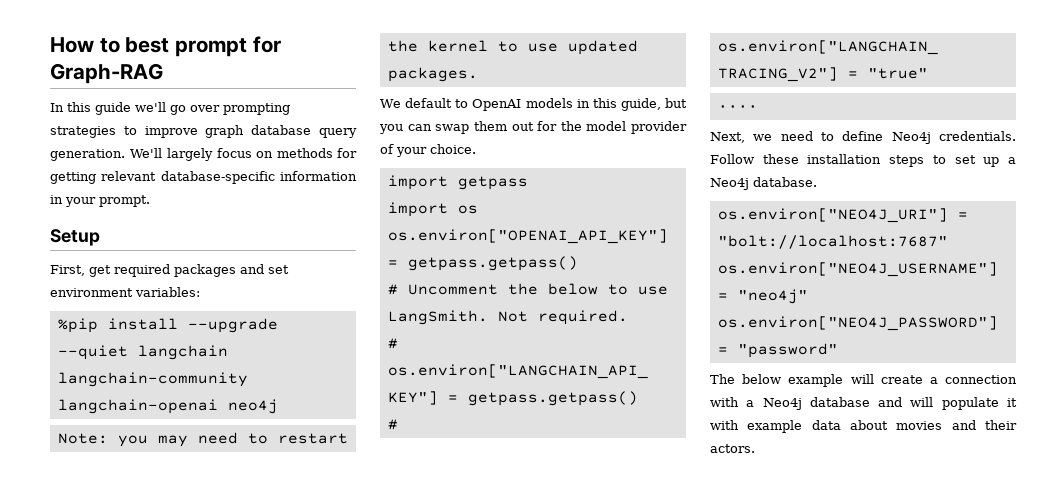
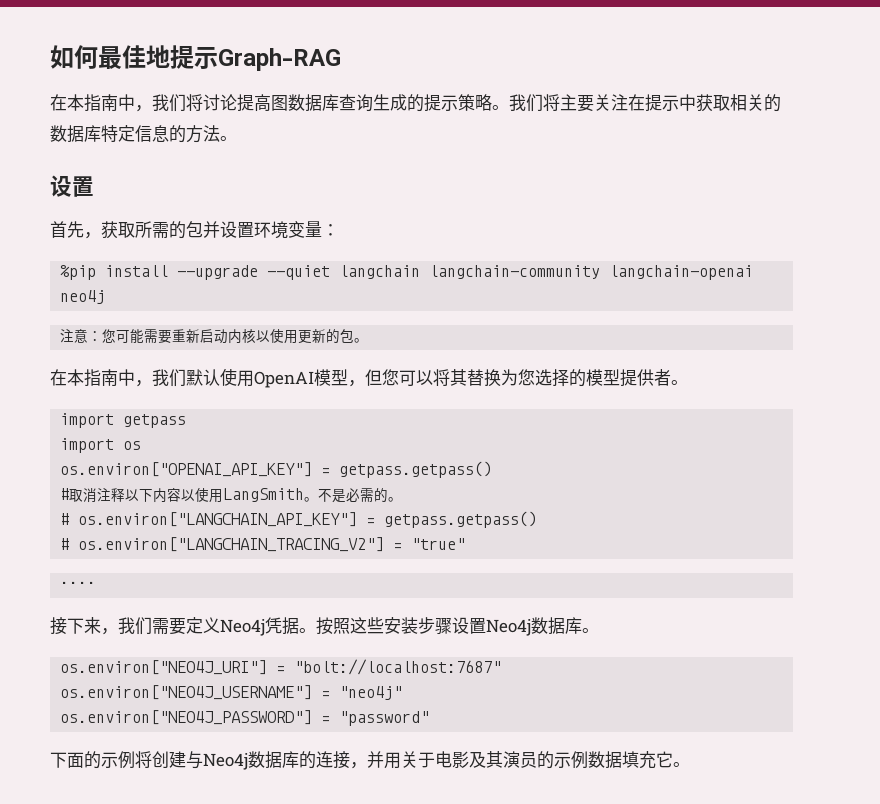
[50,36,281,57] [50,63,163,84] [50,102,290,115] [50,125,358,138] [50,148,357,161] [50,171,357,184] [50,195,150,207] [50,229,100,246] [50,264,289,277] [50,287,200,297] How to best prompt for Graph-RAG // In this guide we'll go over prompting strategies to improve graph database query generation. We'll largely focus on methods for getting relevant database-specific information in your prompt. // Setup // First, get required packages and set environment variables: -> [50,45,341,71] [50,94,781,112] [50,125,237,143] [50,175,94,197] [50,221,339,239] 如何最佳地提示Graph-RAG // 在本指南中，我们将讨论提高图数据库查询生成的提示策略。我们将主要关注在提示中获取相关的数据库特定信息的方法。 // 设置 // 首先，获取所需的包并设置环境变量：
[57,432,348,447] [387,40,638,55] [387,67,478,82] [380,98,687,111] [379,121,687,134] [380,144,476,157] Note: you may need to restart the kernel to use updated packages. // We default to OpenAI models in this guide, but you can swap them out for the model provider of your choice. -> [60,328,369,344] [50,368,688,388] 注意：您可能需要重新启动内核以使用更新的包。 // 在本指南中，我们默认使用OpenAI模型，但您可以将其替换为您选择的模型提供者。
[407,283,668,295] [387,310,628,325] Uncomment the below to use LangSmith. Not required. -> [69,487,403,503] 取消注释以下内容以使用LangSmith。不是必需的。
[710,131,1016,144] [710,154,1016,167] [710,177,817,190] Next, we need to define Neo4j credentials. Follow these installation steps to set up a Neo4j database. -> [50,617,599,636] 接下来，我们需要定义Neo4j凭据。按照这些安装步骤设置Neo4j数据库。
[710,374,1017,387] [710,397,1017,410] [710,420,1017,433] [710,444,755,453] The below example will create a connection with a Neo4j database and will populate it with example data about movies and their actors. -> [50,751,690,770] 下面的示例将创建与Neo4j数据库的连接，并用关于电影及其演员的示例数据填充它。

